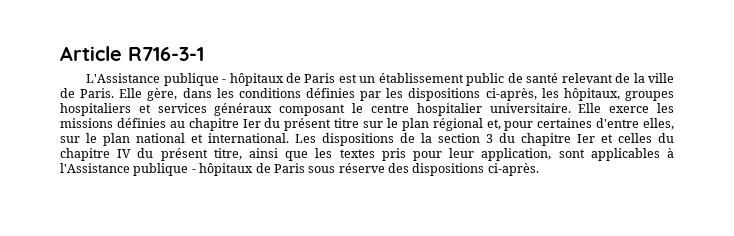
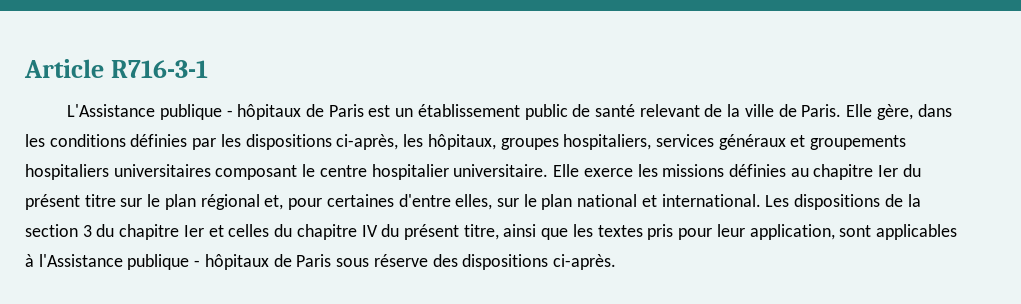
[60,103,273,116] hospitaliers et services généraux -> [563,134,907,150] [25,164,211,180] hospitaliers, services généraux et groupements hospitaliers universitaires

